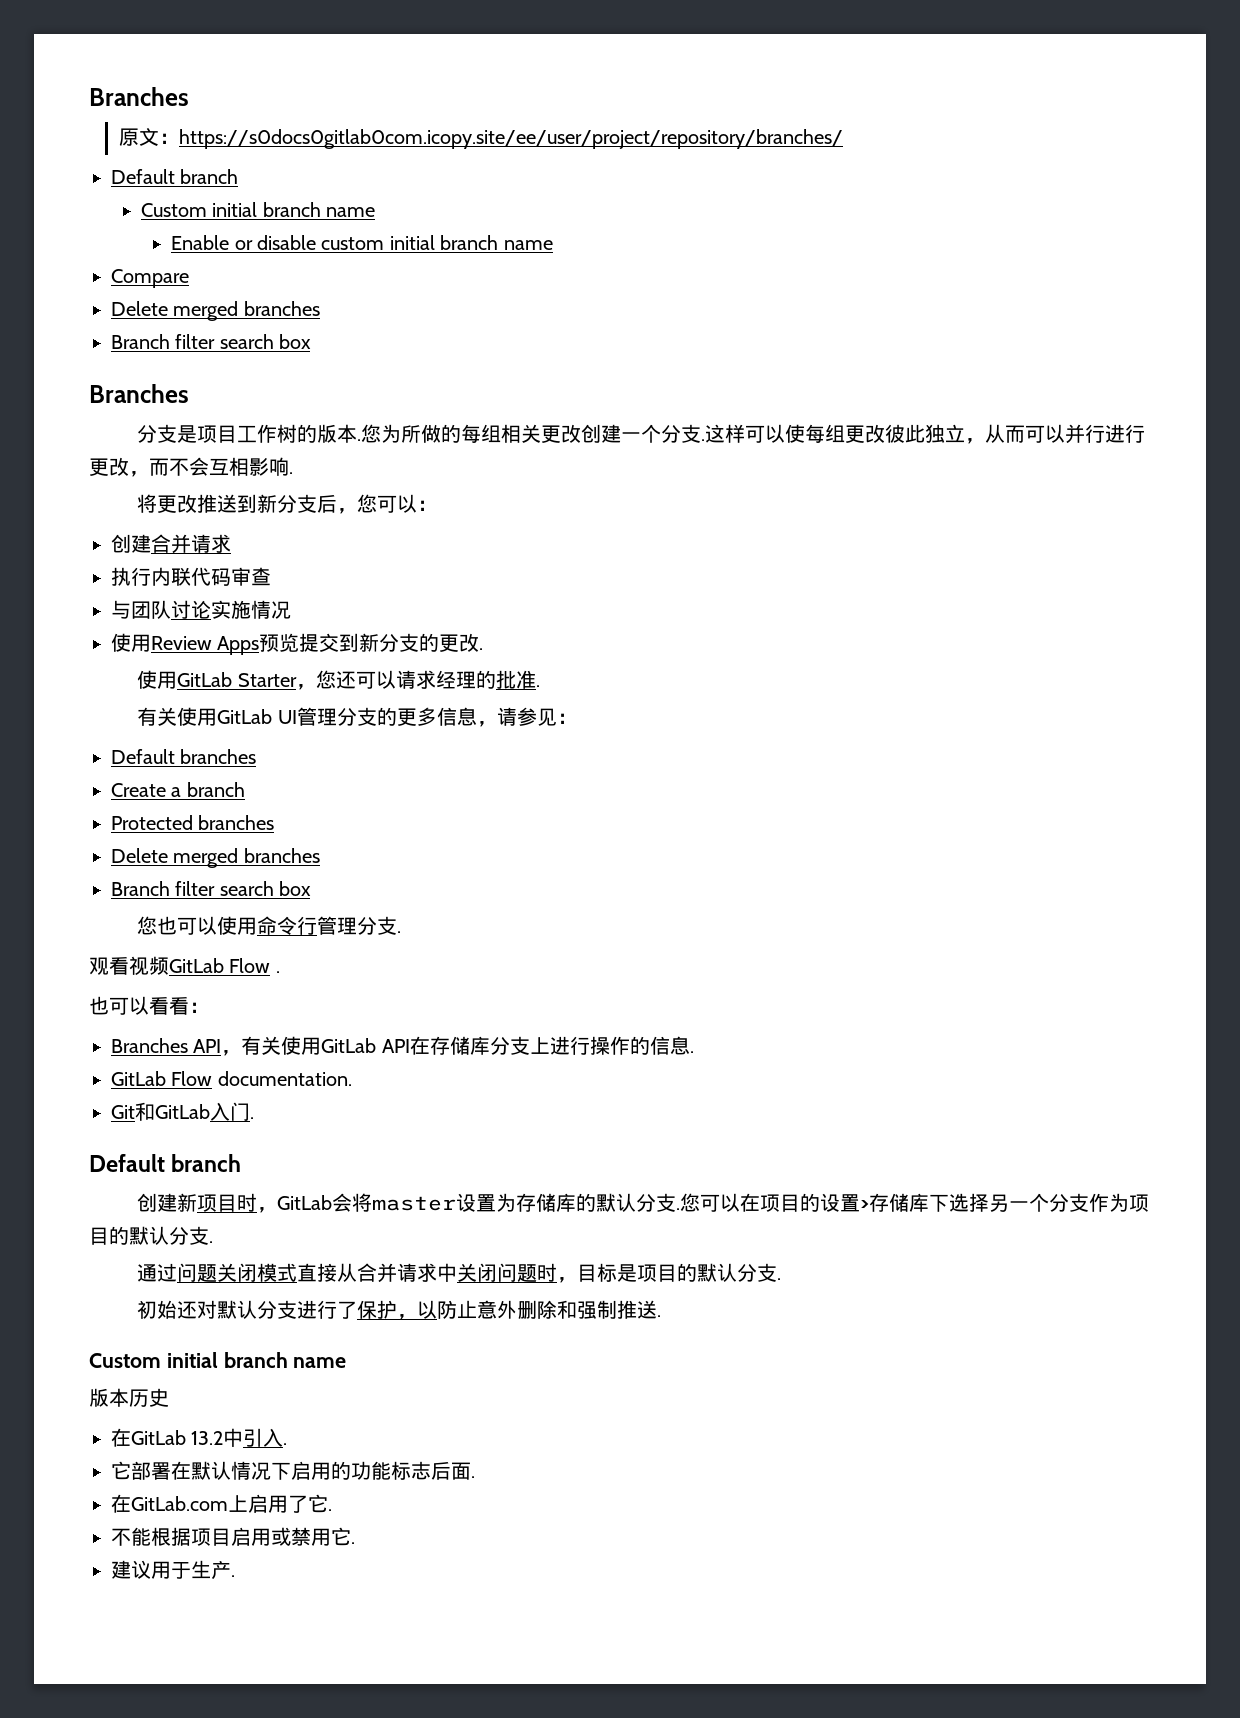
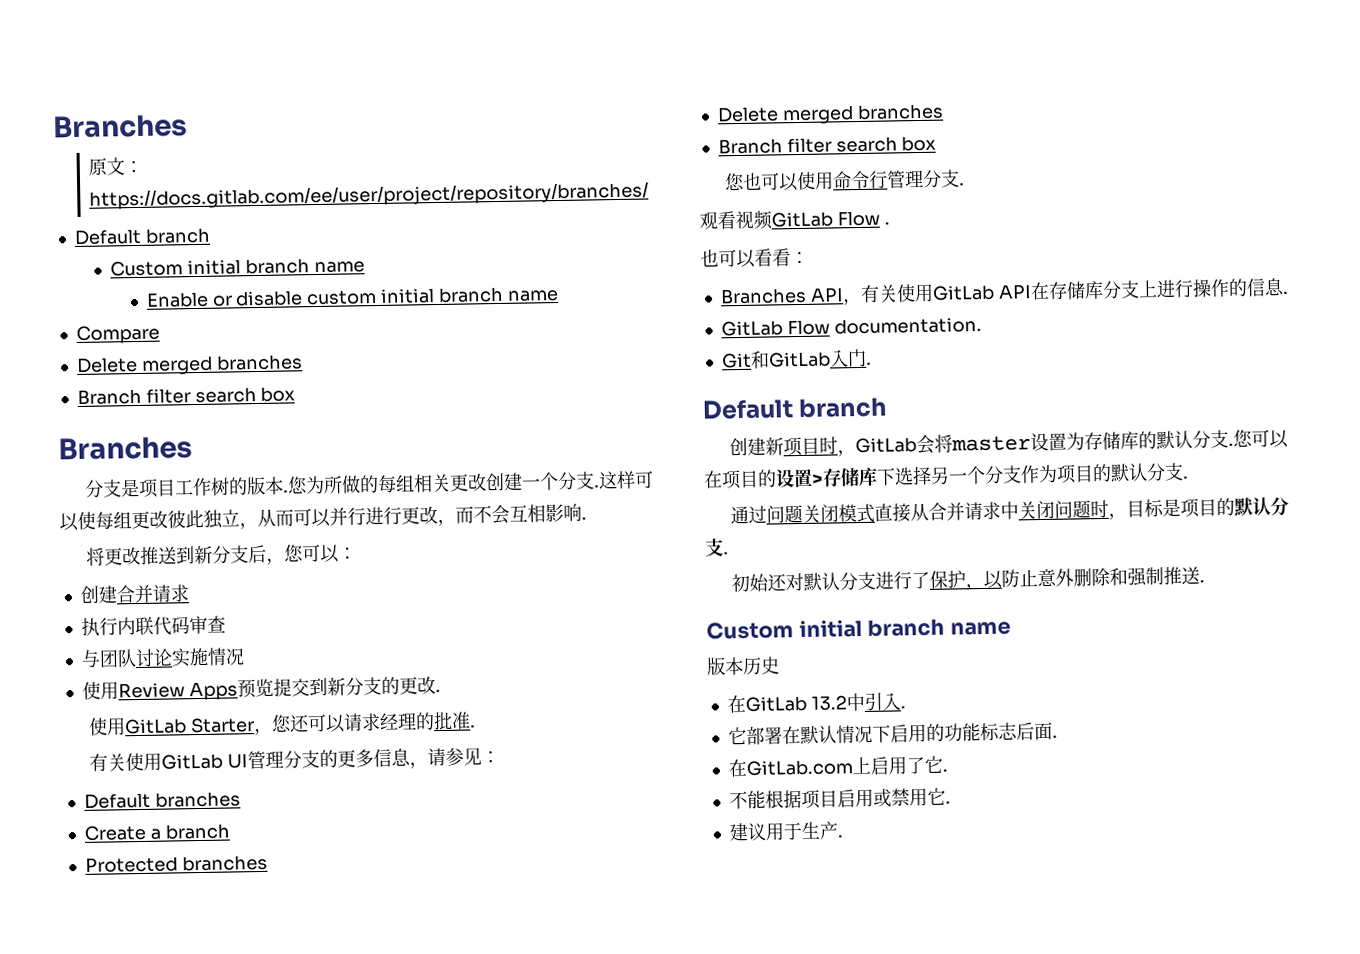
[179,129,844,149] https://s0docs0gitlab0com.icopy.site/ee/user/project/repository/branches/ -> [89,181,650,210] https://docs.gitlab.com/ee/user/project/repository/branches/

